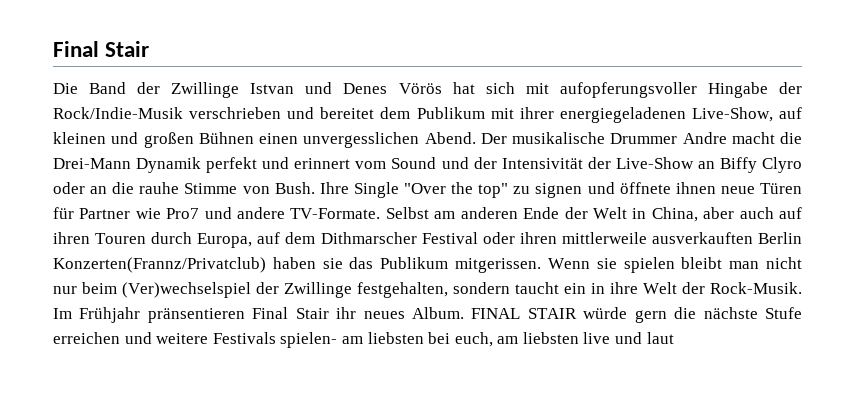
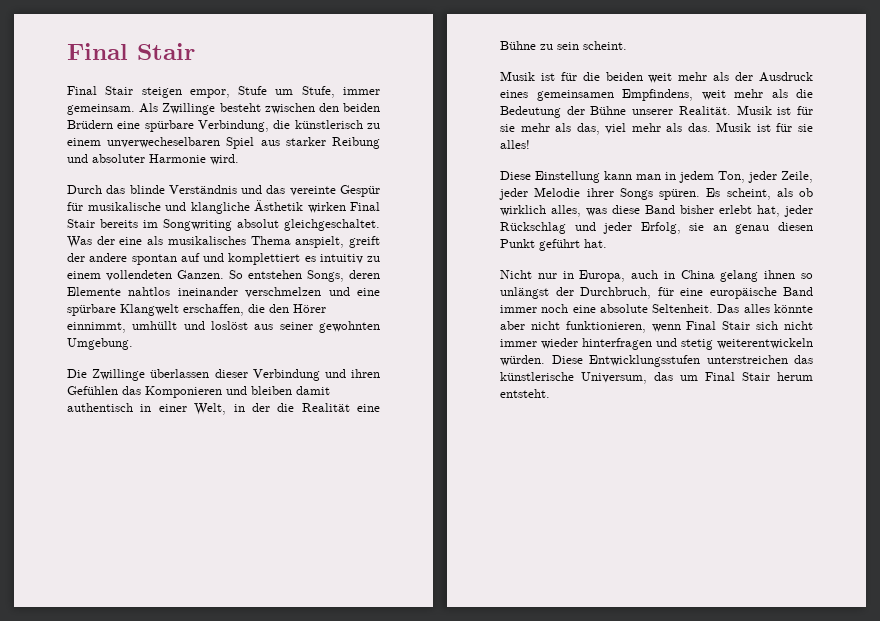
[53,82,803,98] [53,107,803,123] [53,132,802,148] [53,157,802,173] [53,182,802,198] [53,207,802,222] [53,232,802,248] [53,257,803,273] [53,282,802,298] [53,307,803,323] [53,332,674,348] Die Band der Zwillinge Istvan und Denes Vörös hat sich mit aufopferungsvoller Hingabe der Rock/Indie-Musik verschrieben und bereitet dem Publikum mit ihrer energiegeladenen Live-Show, auf kleinen und großen Bühnen einen unvergesslichen Abend. Der musikalische Drummer Andre macht die Drei-Mann Dynamik perfekt und erinnert vom Sound und der Intensivität der Live-Show an Biffy Clyro oder an die rauhe Stimme von Bush. Ihre Single "Over the top" zu signen und öffnete ihnen neue Türen für Partner wie Pro7 und andere TV-Formate. Selbst am anderen Ende der Welt in China, aber auch auf ihren Touren durch Europa, auf dem Dithmarscher Festival oder ihren mittlerweile ausverkauften Berlin Konzerten(Frannz/Privatclub) haben sie das Publikum mitgerissen. Wenn sie spielen bleibt man nicht nur beim (Ver)wechselspiel der Zwillinge festgehalten, sondern taucht ein in ihre Welt der Rock-Musik. Im Frühjahr pränsentieren Final Stair ihr neues Album. FINAL STAIR würde gern die nächste Stufe erreichen und weitere Festivals spielen- am liebsten bei euch, am liebsten live und laut -> [67,86,380,98] [67,103,380,115] [67,120,380,132] [67,137,380,149] [67,154,239,165] [67,185,380,197] [67,200,380,214] [67,219,380,231] [67,236,380,248] [67,253,380,265] [67,270,380,282] [67,287,380,298] [67,304,326,316] [67,321,380,333] [67,338,133,350] [67,369,380,381] [67,386,330,398] [67,403,380,415] [500,41,627,50] [500,71,813,83] [500,89,813,101] [500,105,813,118] [500,122,813,135] [500,140,530,149] [500,171,813,183] [499,187,813,200] [500,205,813,217] [500,222,813,234] [500,239,607,251] [500,270,813,282] [500,287,813,299] [500,304,813,313] [500,321,813,333] [500,338,813,350] [500,355,813,367] [500,372,813,384] [500,389,550,398] Final Stair steigen empor, Stufe um Stufe, immer gemeinsam. Als Zwillinge besteht zwischen den beiden Brüdern eine spürbare Verbindung, die künstlerisch zu einem unverwecheselbaren Spiel aus starker Reibung und absoluter Harmonie wird. // Durch das blinde Verständnis und das vereinte Gespür für musikalische und klangliche Ästhetik wirken Final Stair bereits im Songwriting absolut gleichgeschaltet. Was der eine als musikalisches Thema anspielt, greift der andere spontan auf und komplettiert es intuitiv zu einem vollendeten Ganzen. So entstehen Songs, deren Elemente nahtlos ineinander verschmelzen und eine spürbare Klangwelt erschaffen, die den Hörer einnimmt, umhüllt und loslöst aus seiner gewohnten Umgebung. // Die Zwillinge überlassen dieser Verbindung und ihren Gefühlen das Komponieren und bleiben damit authentisch in einer Welt, in der die Realität eine Bühne zu sein scheint. // Musik ist für die beiden weit mehr als der Ausdruck eines gemeinsamen Empfindens, weit mehr als die Bedeutung der Bühne unserer Realität. Musik ist für sie mehr als das, viel mehr als das. Musik ist für sie alles! // Diese Einstellung kann man in jedem Ton, jeder Zeile, jeder Melodie ihrer Songs spüren. Es scheint, als ob wirklich alles, was diese Band bisher erlebt hat, jeder Rückschlag und jeder Erfolg, sie an genau diesen Punkt geführt hat. // Nicht nur in Europa, auch in China gelang ihnen so unlängst der Durchbruch, für eine europäische Band immer noch eine absolute Seltenheit. Das alles könnte aber nicht funktionieren, wenn Final Stair sich nicht immer wieder hinterfragen und stetig weiterentwickeln würden. Diese Entwicklungsstufen unterstreichen das künstlerische Universum, das um Final Stair herum entsteht.

